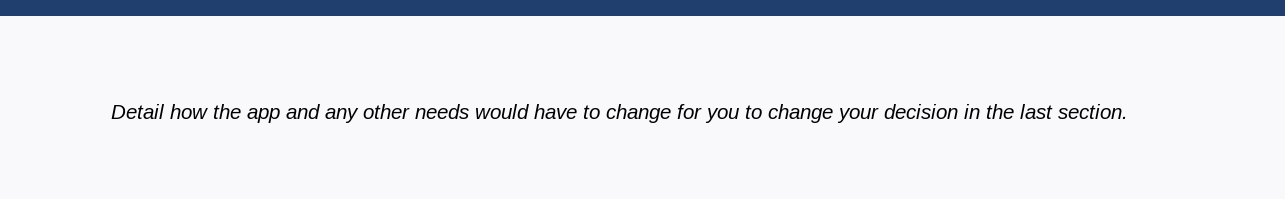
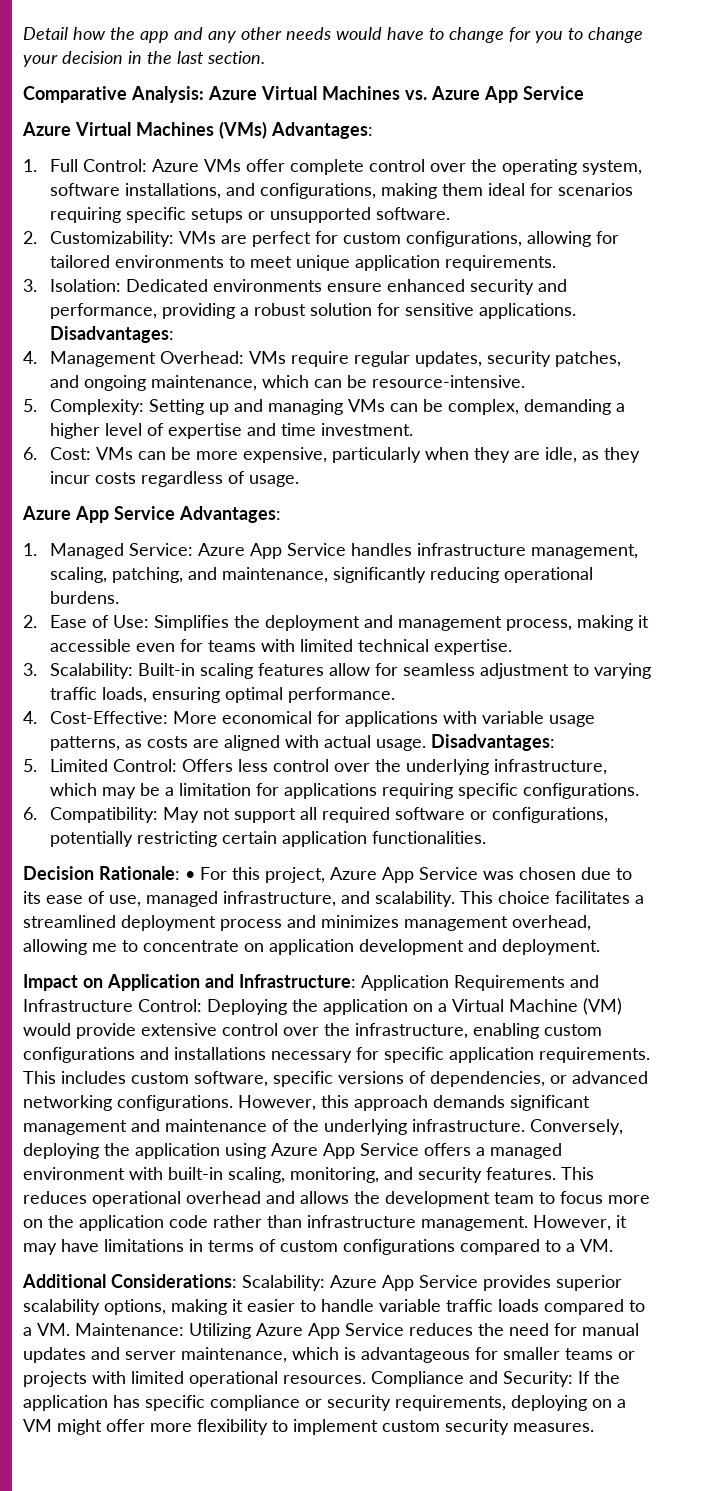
(1129, 111) none -> [23,86,584,103] [22,121,373,139] [23,159,642,175] [49,183,633,199] [49,207,450,223] [23,231,619,247] [49,255,556,271] [23,279,567,295] [49,303,576,319] [49,326,174,343] [23,351,621,367] [49,375,525,391] [23,399,625,415] [49,423,413,439] [23,447,640,463] [49,471,299,487] [22,506,281,523] [23,543,638,559] [49,567,593,583] [49,591,119,604] [23,615,649,631] [49,639,512,655] [23,663,651,679] [49,687,395,703] [23,711,595,727] [49,734,555,751] [23,759,607,775] [49,783,639,799] [23,807,608,823] [49,831,486,847] [23,866,632,883] [23,891,644,907] [23,915,591,931] [23,939,600,955] [23,974,599,991] [23,998,622,1015] [23,1023,602,1039] [23,1047,650,1063] [23,1071,648,1087] [23,1095,590,1111] [23,1119,623,1135] [23,1143,562,1159] [23,1167,594,1183] [23,1191,650,1207] [23,1215,627,1231] [23,1239,613,1255] [22,1274,622,1291] [23,1299,645,1315] [23,1323,639,1339] [23,1347,635,1363] [23,1371,620,1387] [23,1395,626,1411] [23,1419,594,1435] // Comparative Analysis: Azure Virtual Machines vs. Azure App Service // Azure Virtual Machines (VMs) Advantages: // 1. Full Control: Azure VMs offer complete control over the operating system, software installations, and configurations, making them ideal for scenarios requiring specific setups or unsupported software. // 2. Customizability: VMs are perfect for custom configurations, allowing for tailored environments to meet unique application requirements. // 3. Isolation: Dedicated environments ensure enhanced security and performance, providing a robust solution for sensitive applications. Disadvantages: // 4. Management Overhead: VMs require regular updates, security patches, and ongoing maintenance, which can be resource-intensive. // 5. Complexity: Setting up and managing VMs can be complex, demanding a higher level of expertise and time investment. // 6. Cost: VMs can be more expensive, particularly when they are idle, as they incur costs regardless of usage. // Azure App Service Advantages: // 1. Managed Service: Azure App Service handles infrastructure management, scaling, patching, and maintenance, significantly reducing operational burdens. // 2. Ease of Use: Simplifies the deployment and management process, making it accessible even for teams with limited technical expertise. // 3. Scalability: Built-in scaling features allow for seamless adjustment to varying traffic loads, ensuring optimal performance. // 4. Cost-Effective: More economical for applications with variable usage patterns, as costs are aligned with actual usage. Disadvantages: // 5. Limited Control: Offers less control over the underlying infrastructure, which may be a limitation for applications requiring specific configurations. // 6. Compatibility: May not support all required software or configurations, potentially restricting certain application functionalities. // Decision Rationale: • For this project, Azure App Service was chosen due to its ease of use, managed infrastructure, and scalability. This choice facilitates a streamlined deployment process and minimizes management overhead, allowing me to concentrate on application development and deployment. // Impact on Application and Infrastructure: Application Requirements and Infrastructure Control: Deploying the application on a Virtual Machine (VM) would provide extensive control over the infrastructure, enabling custom configurations and installations necessary for specific application requirements. This includes custom software, specific versions of dependencies, or advanced networking configurations. However, this approach demands significant management and maintenance of the underlying infrastructure. Conversely, deploying the application using Azure App Service offers a managed environment with built-in scaling, monitoring, and security features. This reduces operational overhead and allows the development team to focus more on the application code rather than infrastructure management. However, it may have limitations in terms of custom configurations compared to a VM. // Additional Considerations: Scalability: Azure App Service provides superior scalability options, making it easier to handle variable traffic loads compared to a VM. Maintenance: Utilizing Azure App Service reduces the need for manual updates and server maintenance, which is advantageous for smaller teams or projects with limited operational resources. Compliance and Security: If the application has specific compliance or security requirements, deploying on a VM might offer more flexibility to implement custom security measures.

